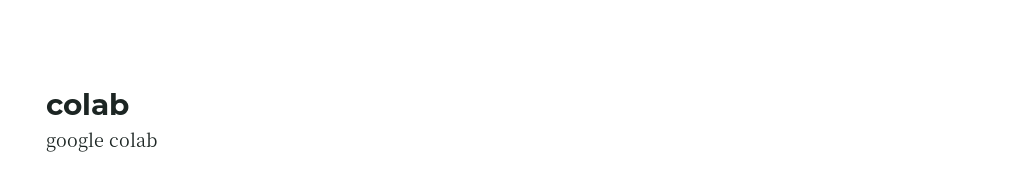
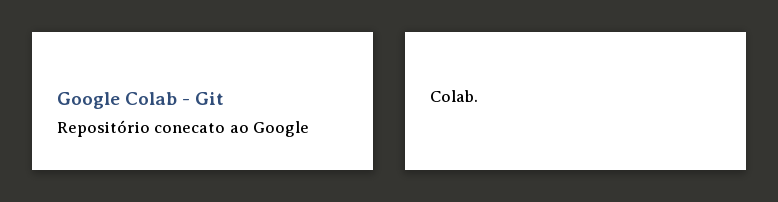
[46,93,129,115] [46,132,157,152] colab // google colab -> [57,92,225,109] [57,120,310,137] [430,90,478,102] Google Colab - Git // Repositório conecato ao Google Colab.

